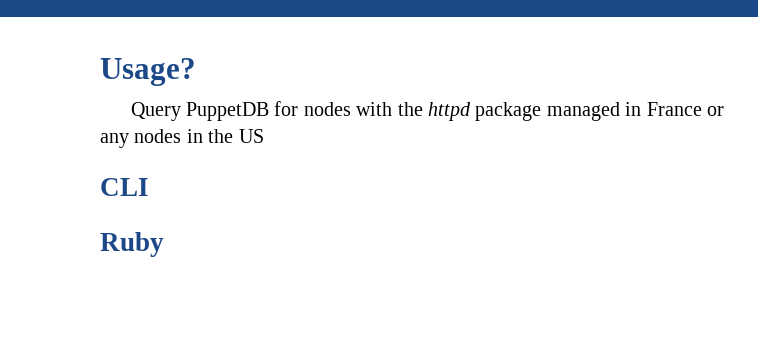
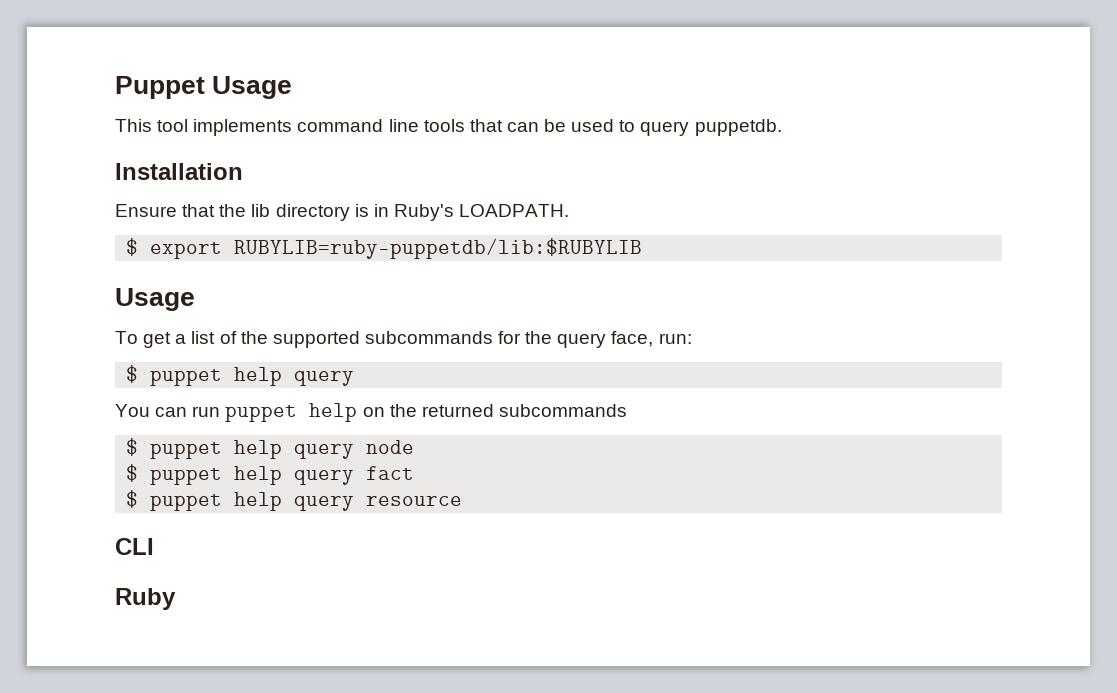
[100,58,196,86] [130,101,725,121] [100,129,264,148] Usage? // Query PuppetDB for nodes with the httpd package managed in France or any nodes in the US -> [115,76,293,99] [115,119,782,136] [115,163,243,180] [115,204,570,221] [126,238,643,259] [115,288,195,311] [115,331,692,348] [126,365,355,386] [115,403,627,422] [126,438,415,459] [126,464,415,485] [126,490,463,511] Puppet Usage // This tool implements command line tools that can be used to query puppetdb. // Installation // Ensure that the lib directory is in Ruby's LOADPATH. // $ export RUBYLIB=ruby-puppetdb/lib:$RUBYLIB // Usage // To get a list of the supported subcommands for the query face, run: // $ puppet help query // You can run puppet help on the returned subcommands // $ puppet help query node // $ puppet help query fact // $ puppet help query resource

